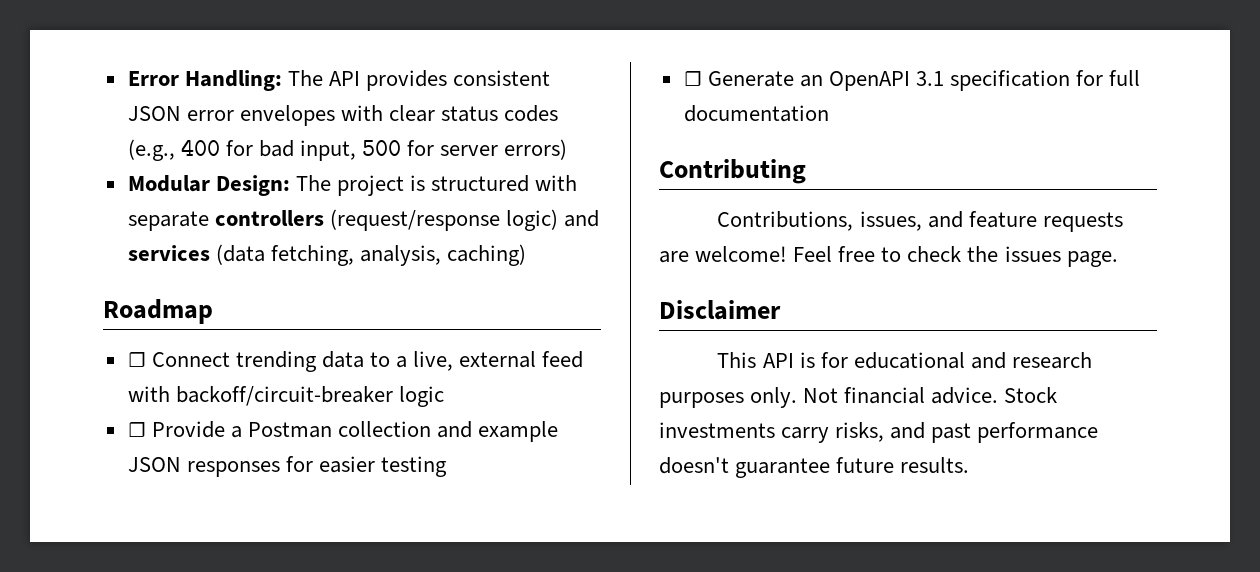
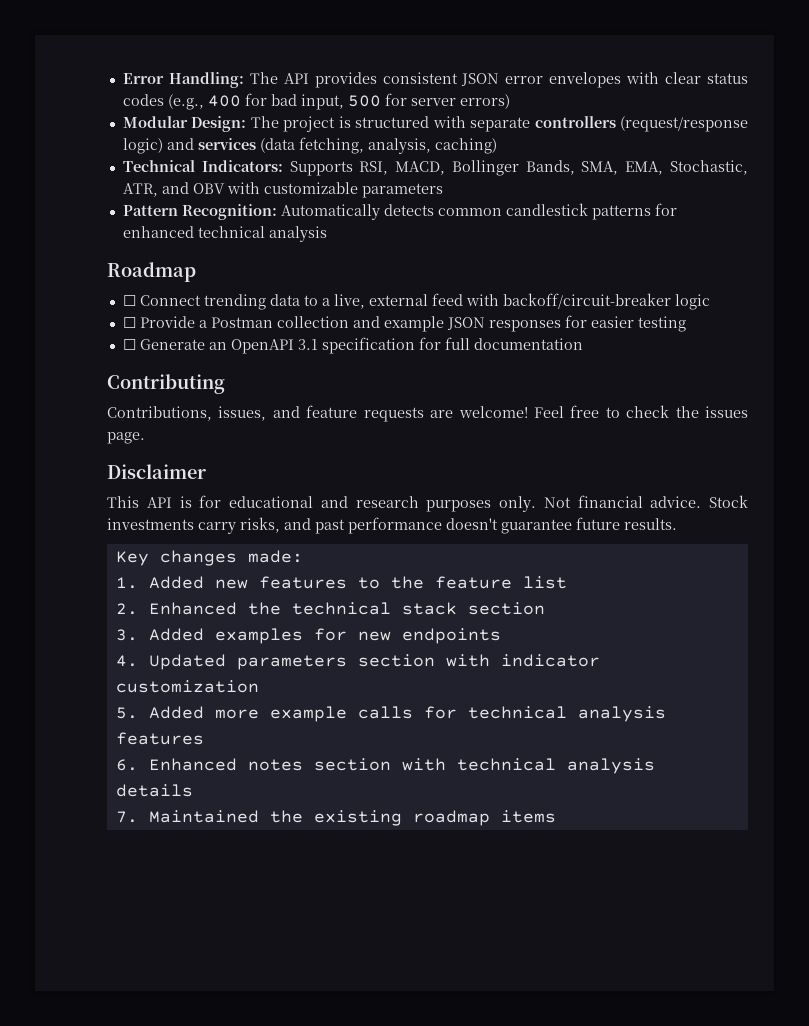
(527, 255) none -> [122,160,748,176] [122,182,443,198] [122,203,677,220] [122,226,327,242] // Technical Indicators: Supports RSI, MACD, Bollinger Bands, SMA, EMA, Stochastic, ATR, and OBV with customizable parameters // Pattern Recognition: Automatically detects common candlestick patterns for enhanced technical analysis
(970, 465) none -> [115,550,303,566] [115,576,567,589] [115,602,545,615] [115,628,501,644] [115,654,600,670] [115,680,259,693] [115,706,666,722] [115,732,204,745] [115,758,655,774] [115,784,193,797] [115,810,556,826] // Key changes made: // 1. Added new features to the feature list // 2. Enhanced the technical stack section // 3. Added examples for new endpoints // 4. Updated parameters section with indicator customization // 5. Added more example calls for technical analysis features // 6. Enhanced notes section with technical analysis details // 7. Maintained the existing roadmap items

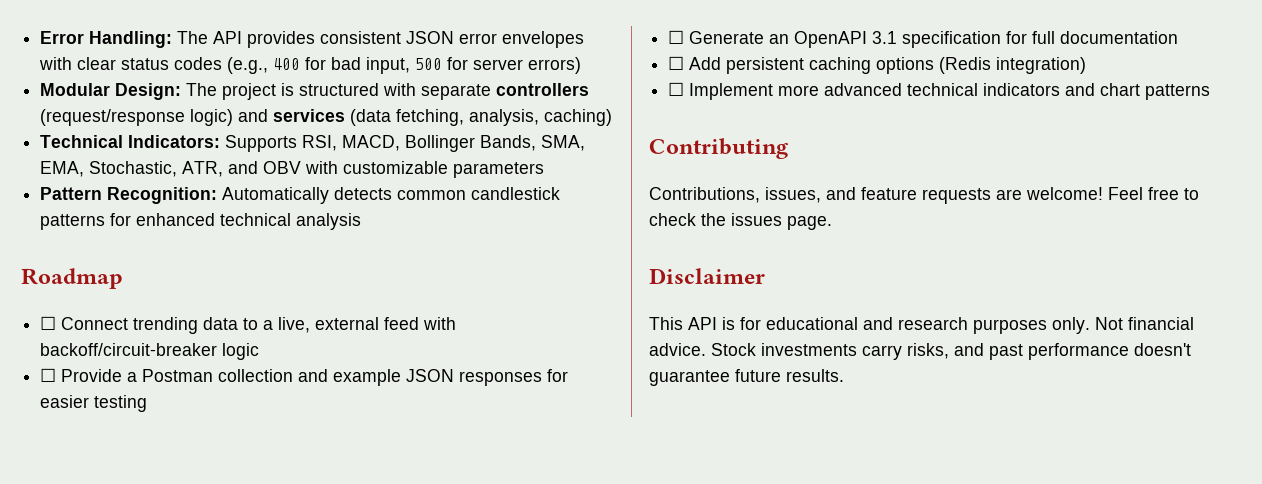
(583, 344) none -> [668,56,1087,74] [668,82,1211,100] // ☐ Add persistent caching options (Redis integration) // ☐ Implement more advanced technical indicators and chart patterns
[115,550,303,566] [115,576,567,589] [115,602,545,615] [115,628,501,644] [115,654,600,670] [115,680,259,693] [115,706,666,722] [115,732,204,745] [115,758,655,774] [115,784,193,797] [115,810,556,826] // Key changes made: // 1. Added new features to the feature list // 2. Enhanced the technical stack section // 3. Added examples for new endpoints // 4. Updated parameters section with indicator customization // 5. Added more example calls for technical analysis features // 6. Enhanced notes section with technical analysis details // 7. Maintained the existing roadmap items -> (844, 375) none

